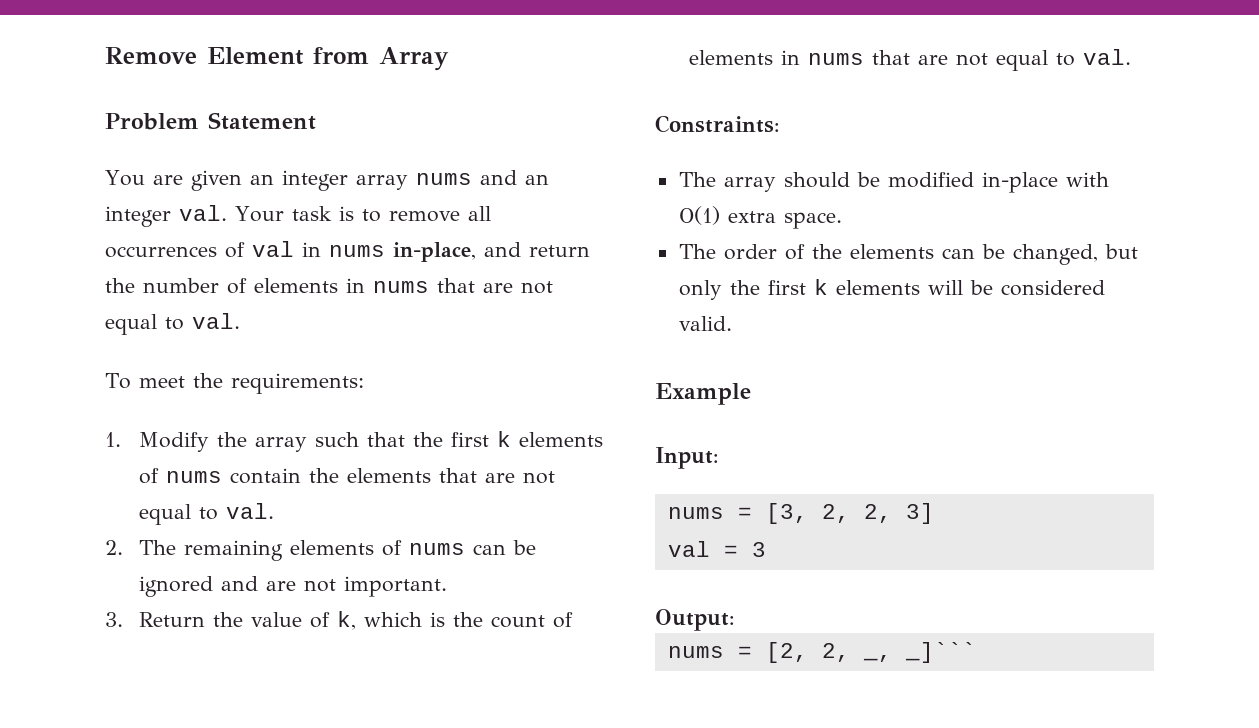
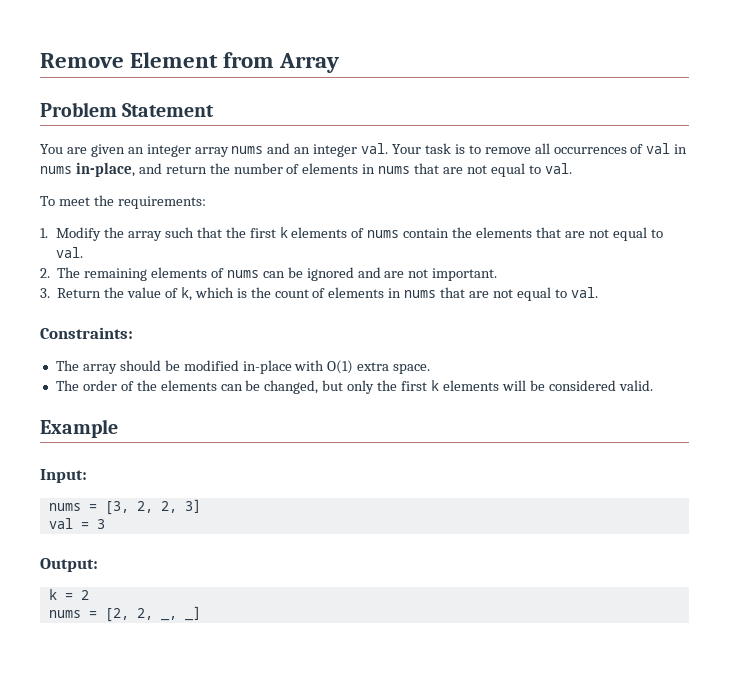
(735, 620) none -> [48,589,89,600] // k = 2
[904,642,976,663] _]``` -> [184,606,201,621] _]

